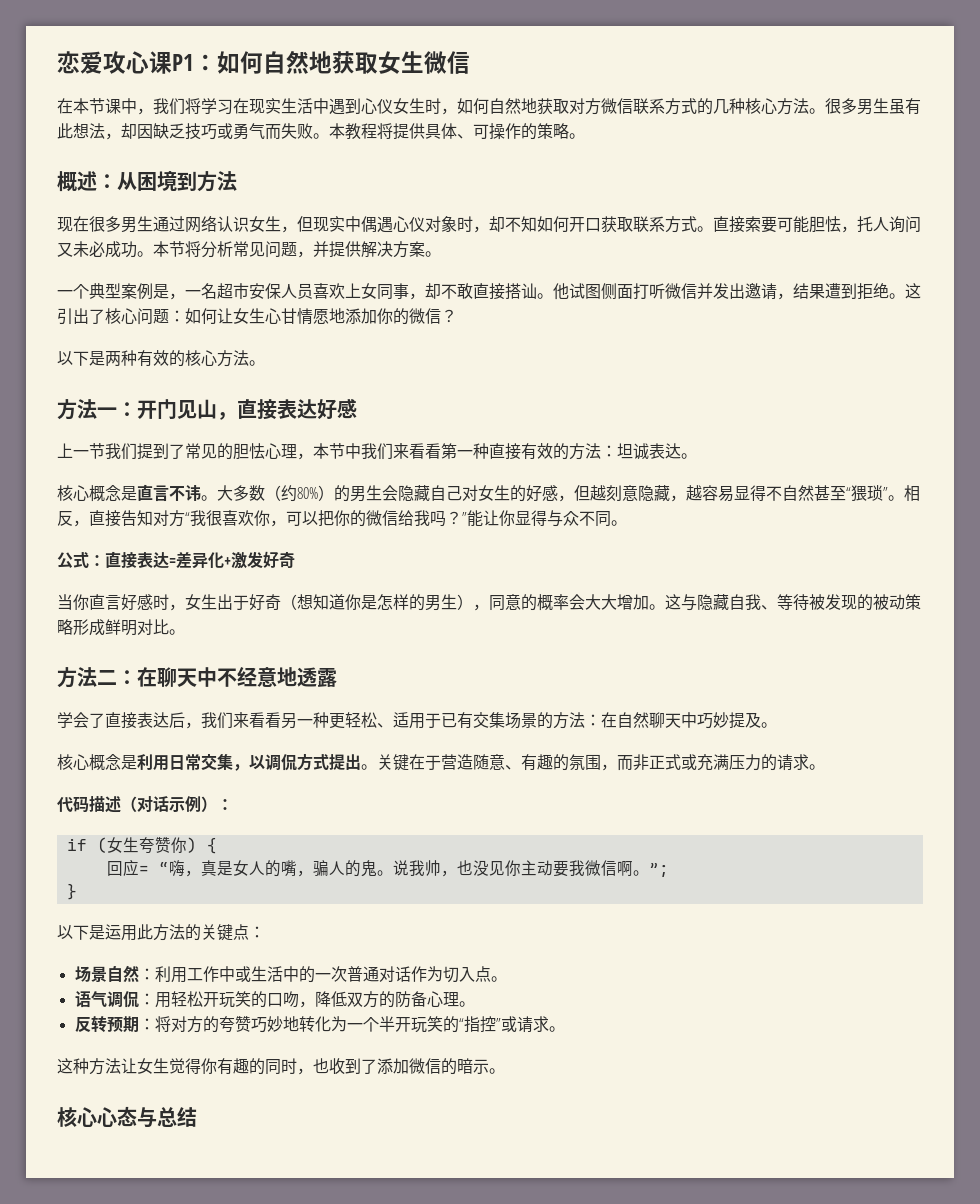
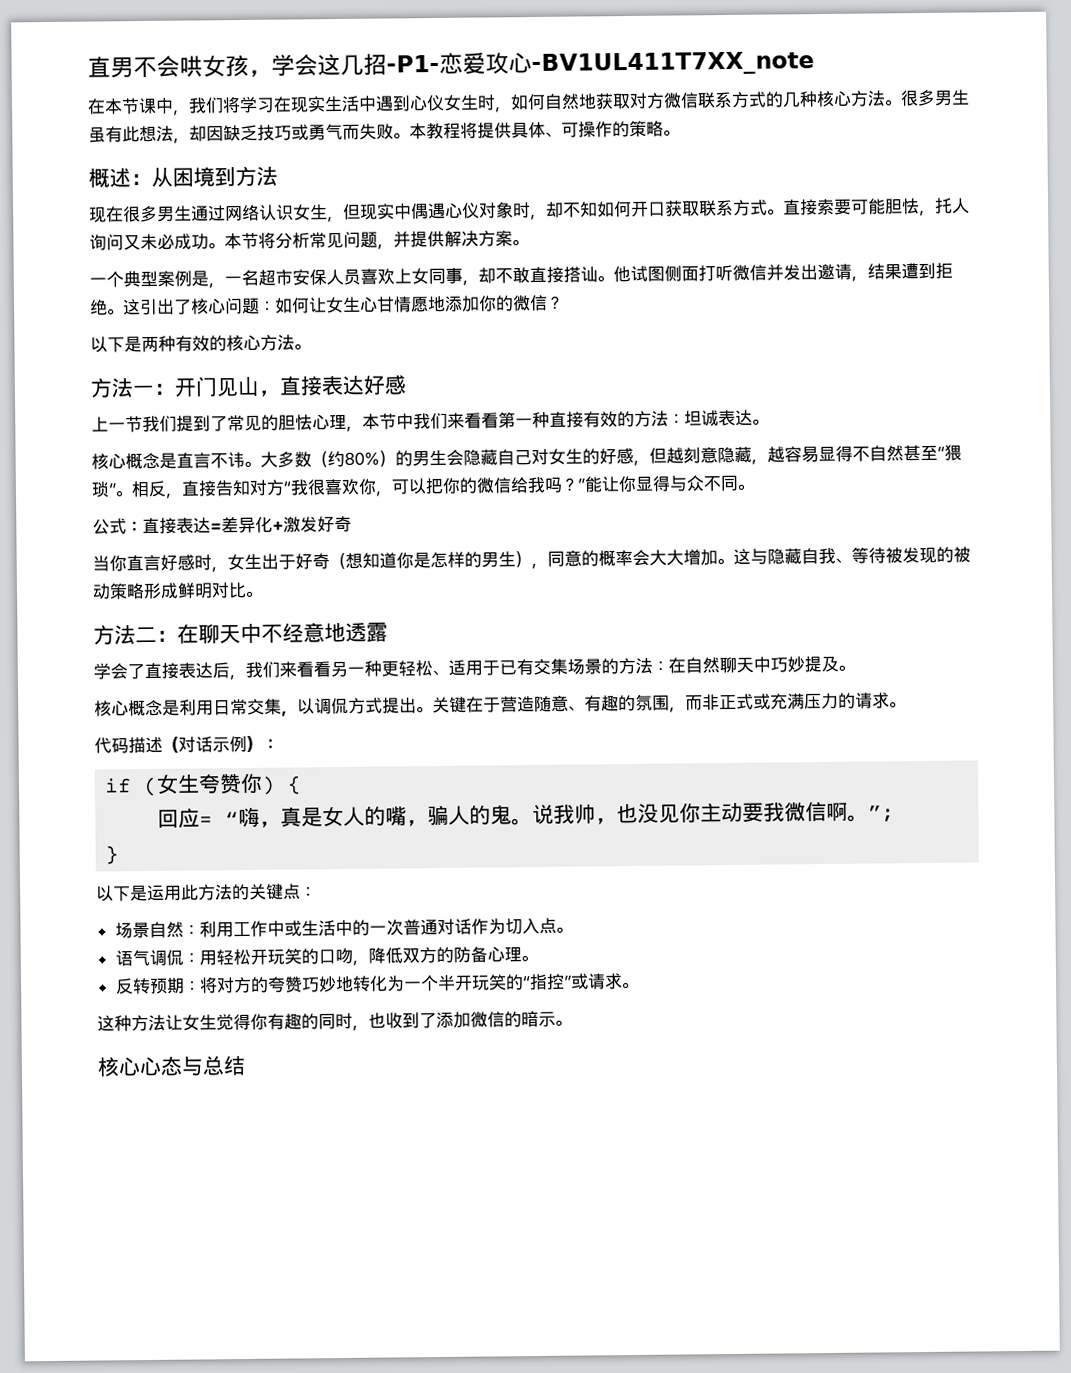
[57,50,470,74] 恋爱攻心课P1：如何自然地获取女生微信 -> [87,51,815,79] 直男不会哄女孩，学会这几招-P1-恋爱攻心-BV1UL411T7XX_note

